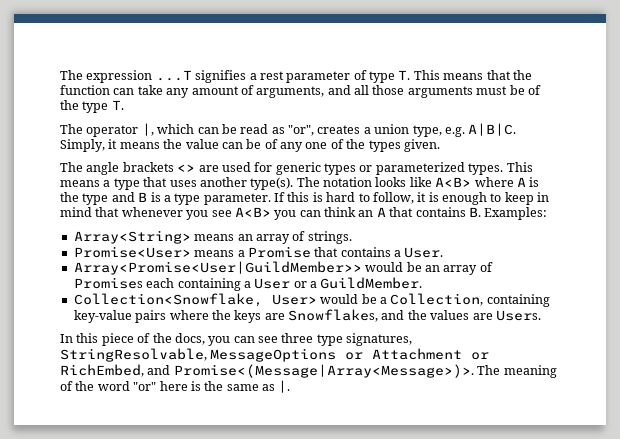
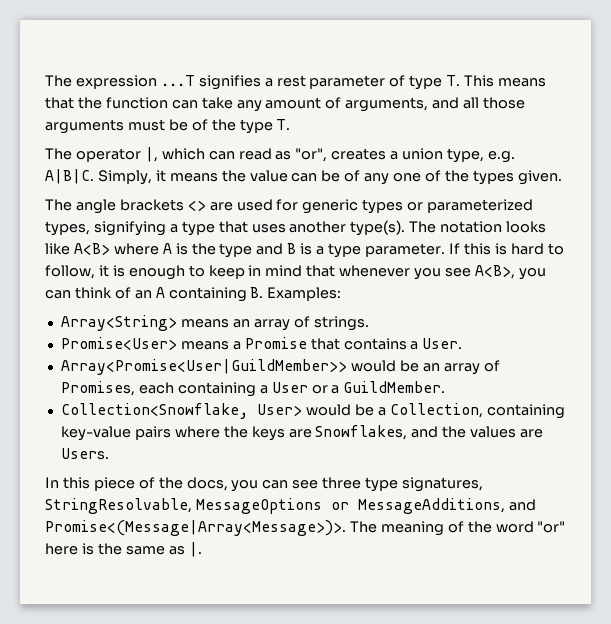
[221,124,237,134] be -> (235, 155) none
[468,162,533,175] [60,180,100,187] types. This means -> [45,221,166,236] types, signifying
[234,207,271,217] A<B> -> [474,265,515,279] A<B>,
(356, 212) none -> [114,287,131,299] of
[389,207,466,217] that contains -> [168,287,247,302] containing
[73,277,143,289] Promises -> [60,381,135,396] Promises,
[372,348,490,360] [60,364,144,377] Attachment or RichEmbed, -> [357,498,505,514] MessageAdditions,

